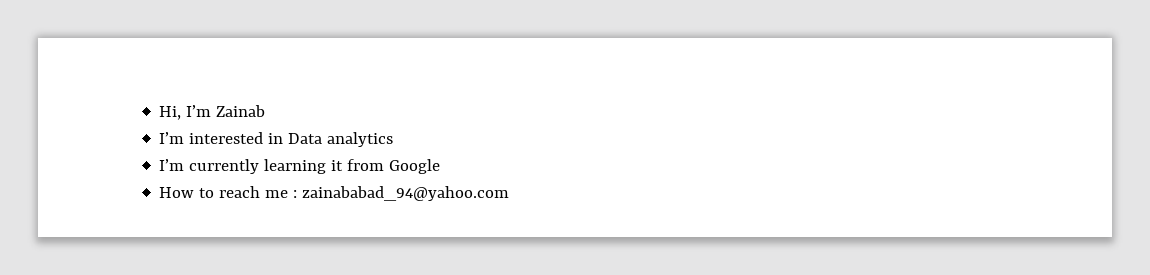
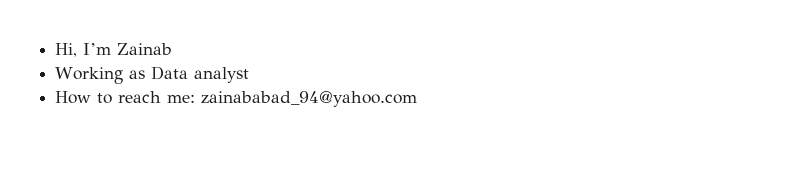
[159,132,394,147] [159,159,441,174] I’m interested in Data analytics // I’m currently learning it from Google -> [55,66,250,84] Working as Data analyst
[265,190,298,198] me : -> [167,94,196,103] me:

